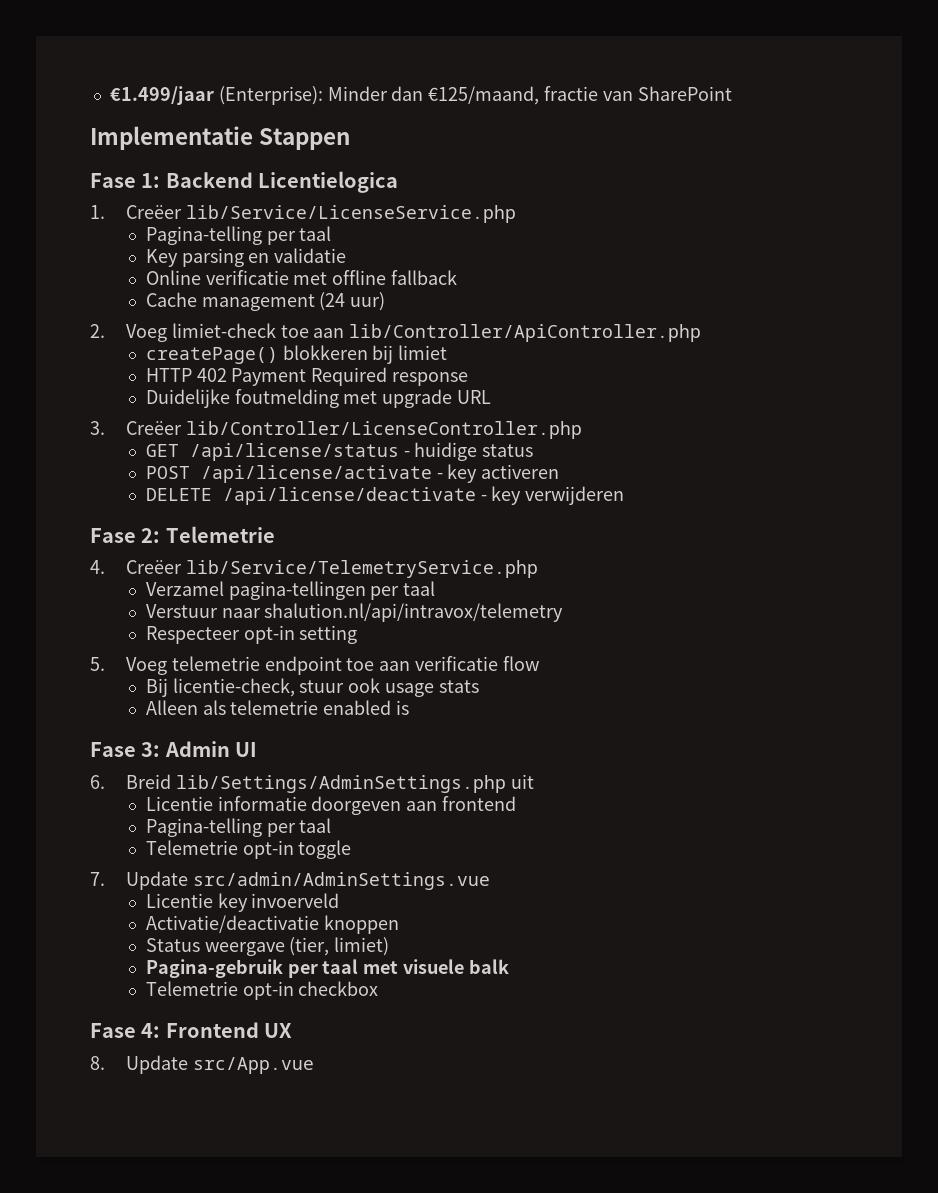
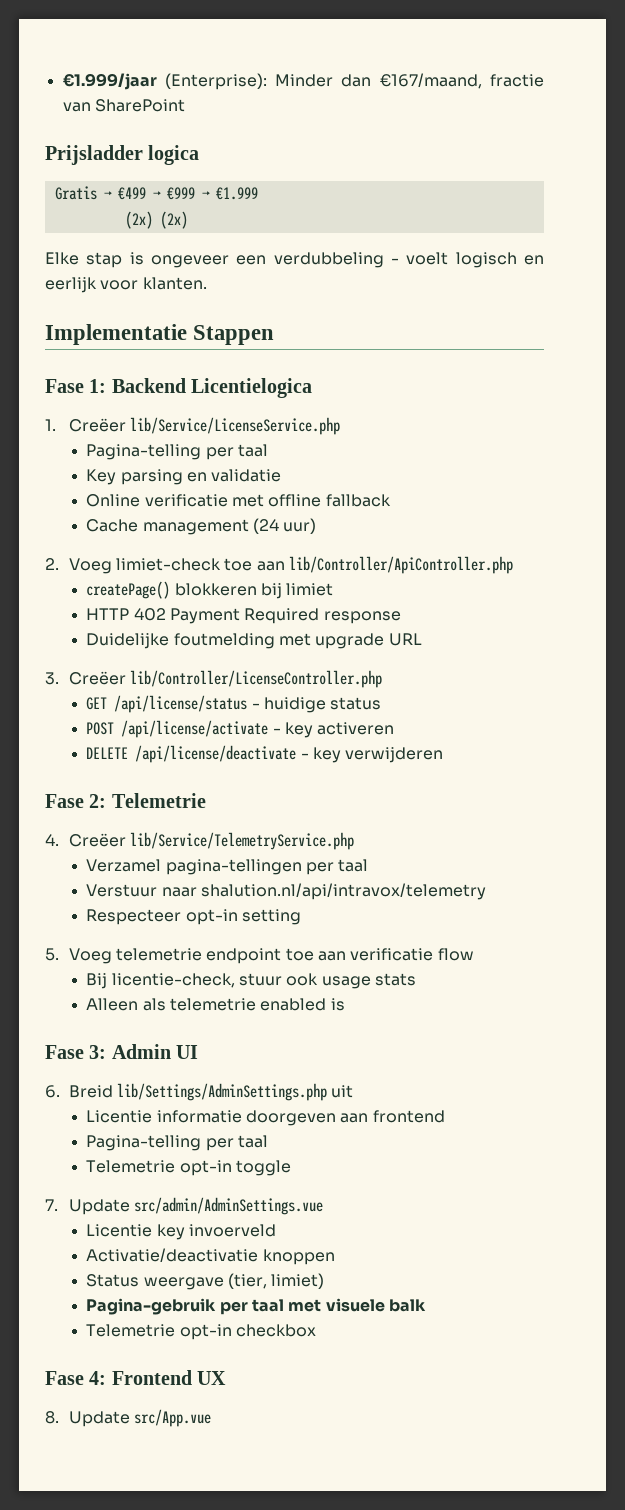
[109,86,214,105] €1.499/jaar -> [62,73,157,90] €1.999/jaar
[428,86,540,105] €125/maand, -> [379,73,482,89] €167/maand,
(732, 93) none -> [45,145,200,165] [54,186,258,200] [124,211,188,229] [45,252,544,268] [45,277,207,293] // Prijsladder logica // Gratis → €499 → €999 → €1.999 // (2x) (2x) // Elke stap is ongeveer een verdubbeling - voelt logisch en eerlijk voor klanten.

